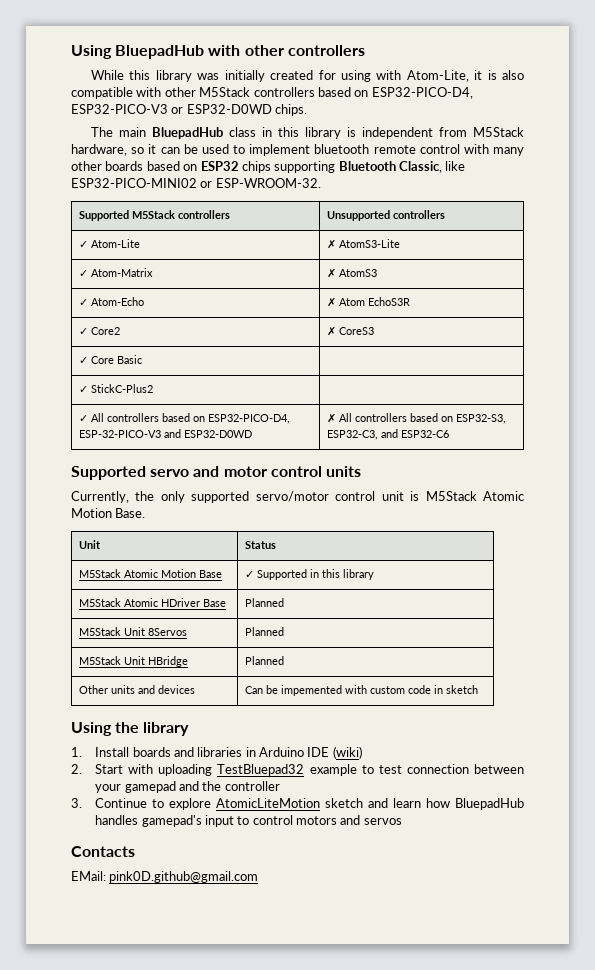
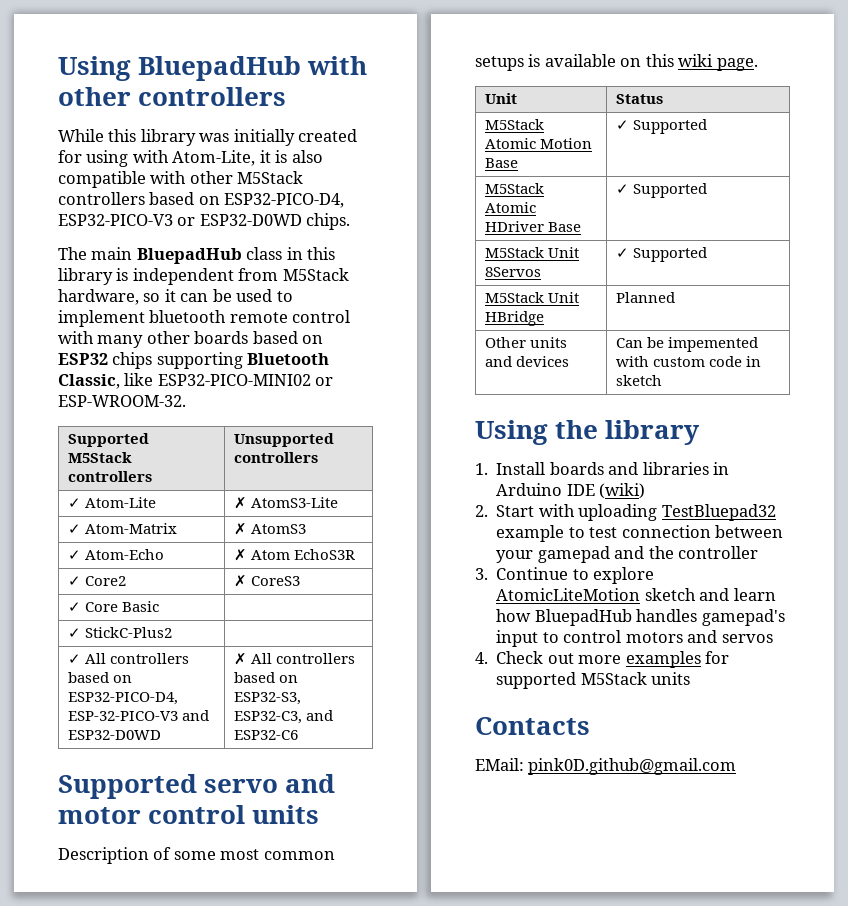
[71,491,524,503] [71,508,146,518] Currently, the only supported servo/motor control unit is M5Stack Atomic Motion Base. -> [58,847,335,864] [475,54,758,71] Description of some most common setups is available on this wiki page.
[309,569,374,580] in this library -> (708, 126) none
[244,598,284,607] Planned -> [615,183,708,198] ✓ Supported
[244,627,284,636] Planned -> [615,247,708,262] ✓ Supported
(402, 821) none -> [475,651,730,668] [496,672,691,689] // 4. Check out more examples for supported M5Stack units

